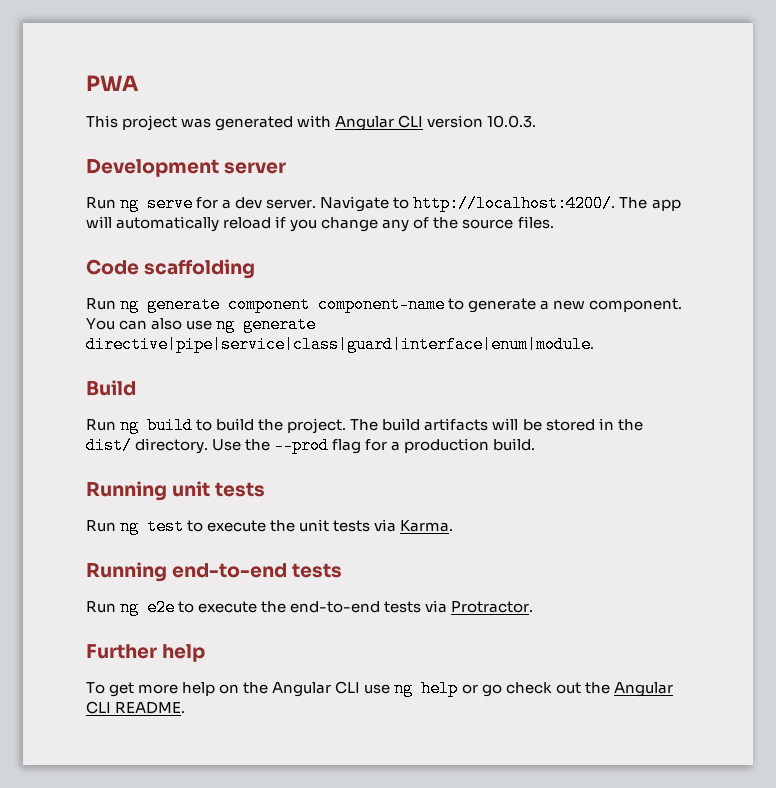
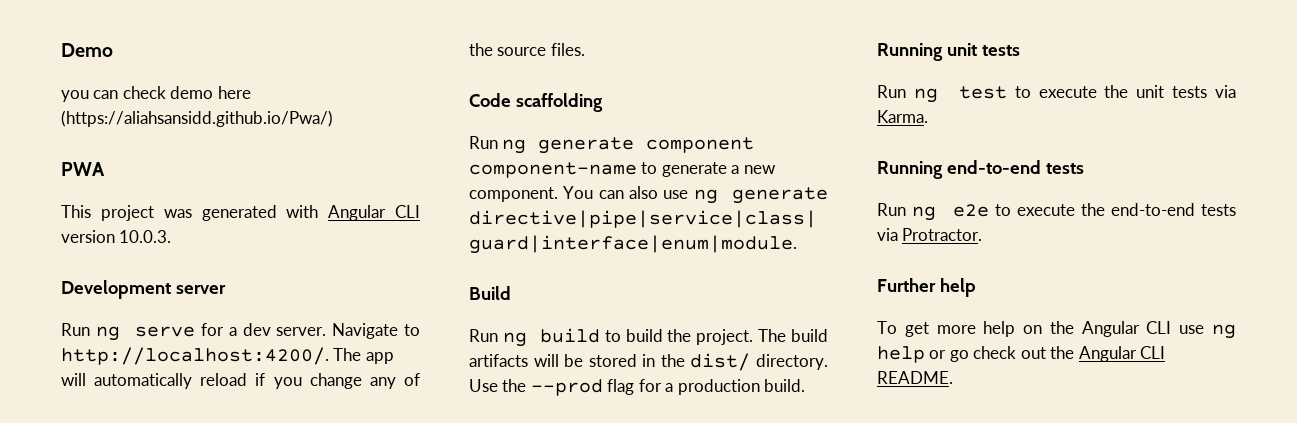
(86, 83) none -> [61,43,113,57] [61,86,251,102] [61,110,333,127] Demo // you can check demo here (https://aliahsansidd.github.io/Pwa/) //

